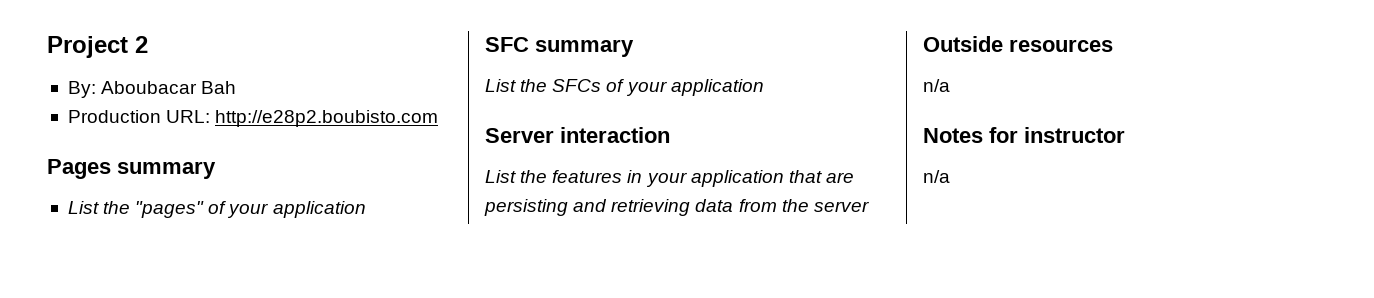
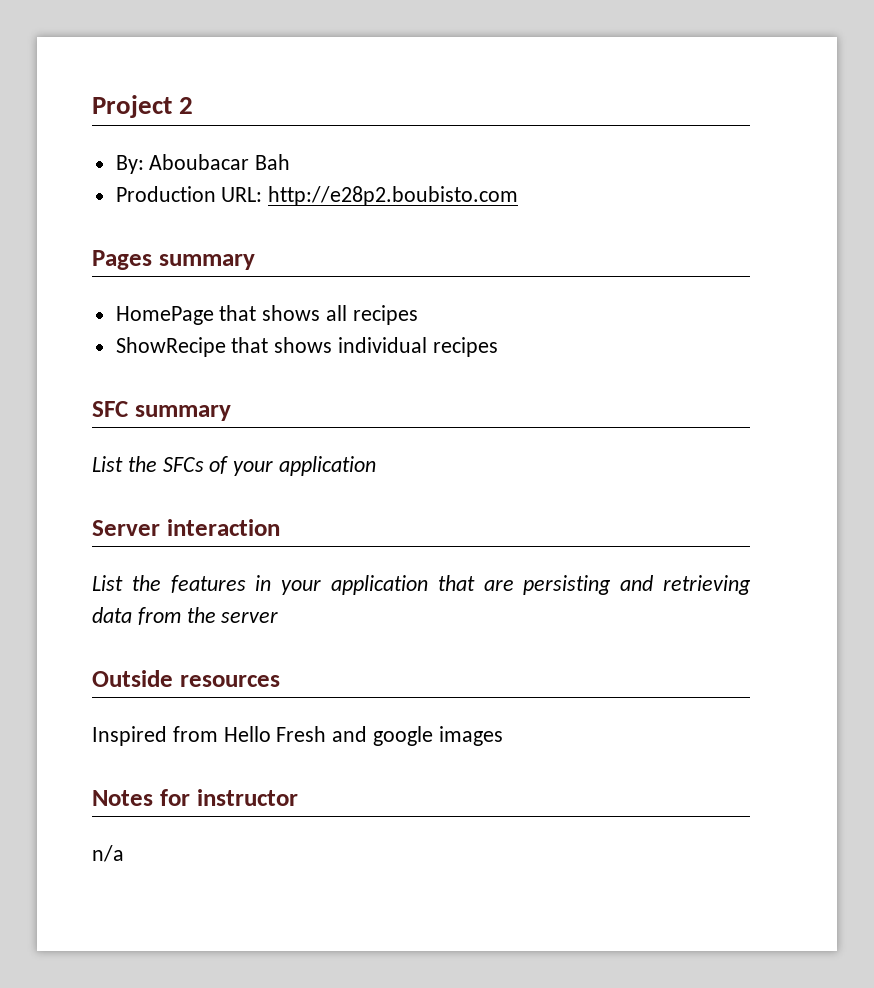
[67,201,366,218] List the "pages" of your application -> [115,305,418,325] [115,337,498,357] HomePage that shows all recipes // ShowRecipe that shows individual recipes
[923,79,950,92] n/a -> [92,726,503,746] Inspired from Hello Fresh and google images

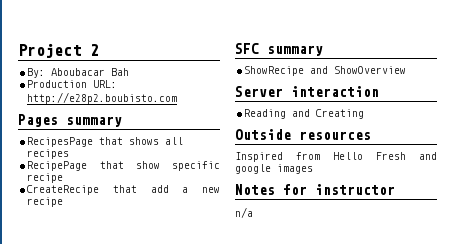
[115,306,214,325] HomePage -> [27,137,94,147] RecipesPage
[115,337,498,357] [92,401,231,421] [92,456,377,476] [92,519,280,536] [92,575,751,595] [92,607,279,625] ShowRecipe that shows individual recipes // SFC summary // List the SFCs of your application // Server interaction // List the features in your application that are persisting and retrieving data from the server -> [27,161,220,171] [27,173,64,183] [27,185,220,195] [27,197,64,207] [235,43,323,56] [244,66,407,76] [235,86,379,97] [244,109,365,119] RecipePage that show specific recipe // CreateRecipe that add a new recipe // SFC summary // ShowRecipe and ShowOverview // Server interaction // Reading and Creating

